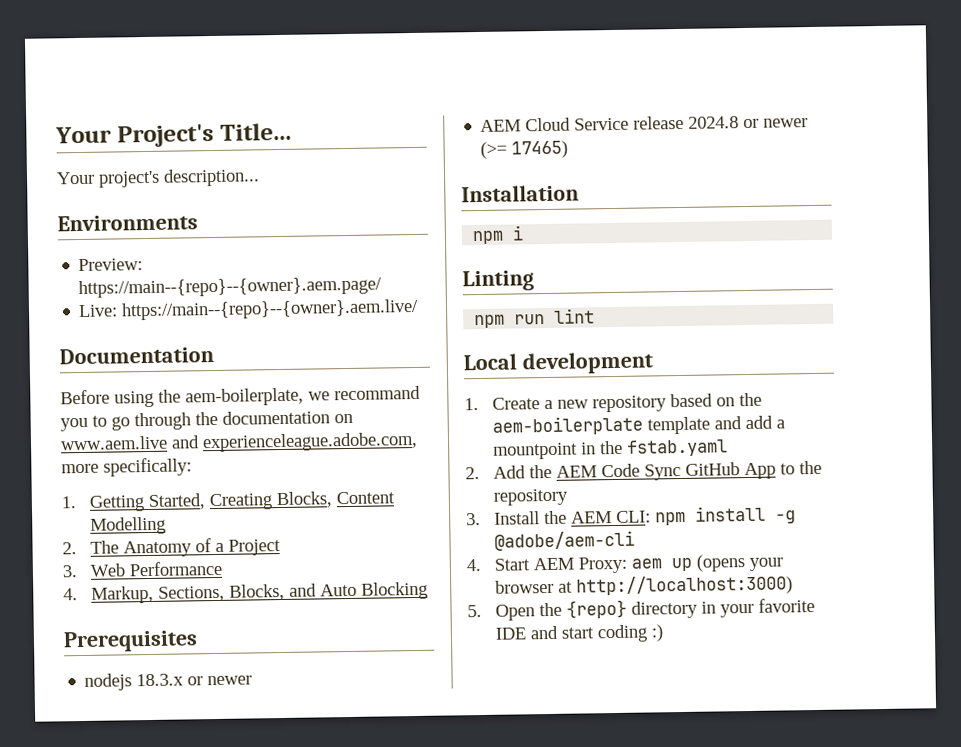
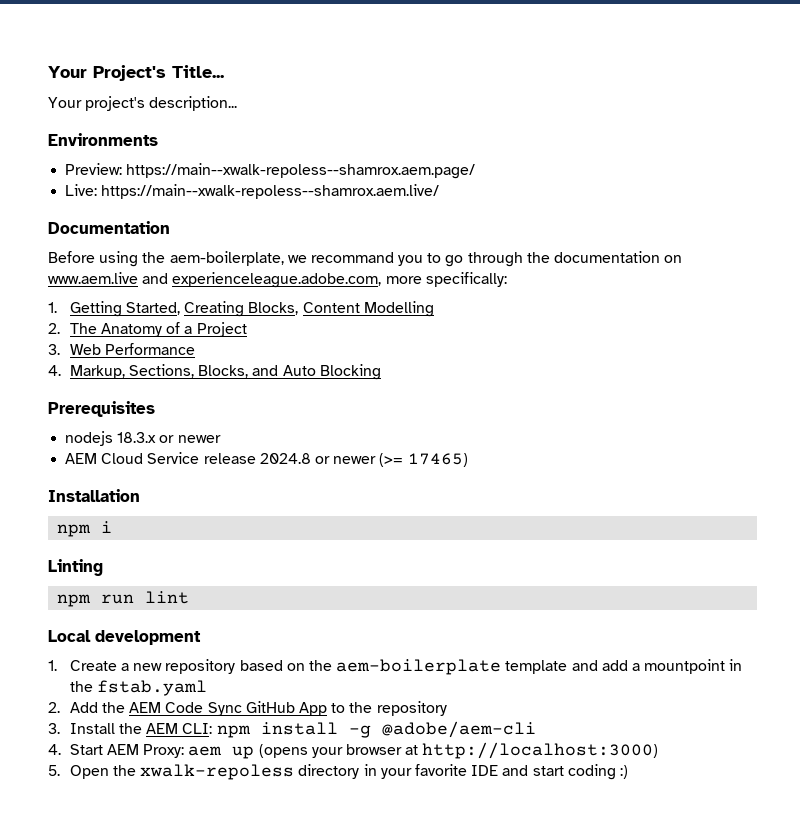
[78,276,383,299] https://main--{repo}--{owner}.aem.page/ -> [126,163,476,179] https://main--xwalk-repoless--shamrox.aem.page/
[121,298,420,321] https://main--{repo}--{owner}.aem.live/ -> [101,184,440,199] https://main--xwalk-repoless--shamrox.aem.live/
[566,599,628,619] {repo} -> [140,764,295,780] xwalk-repoless

